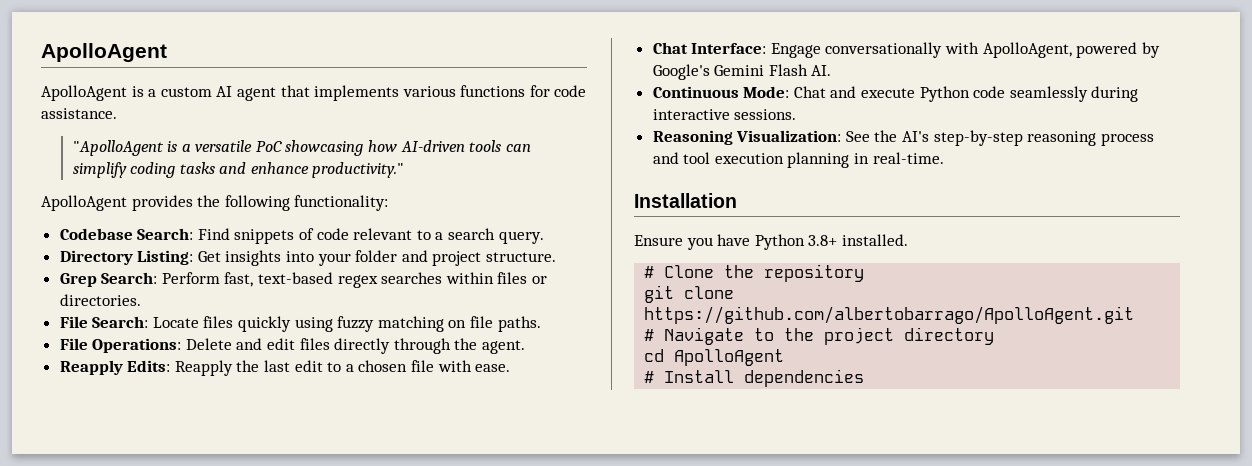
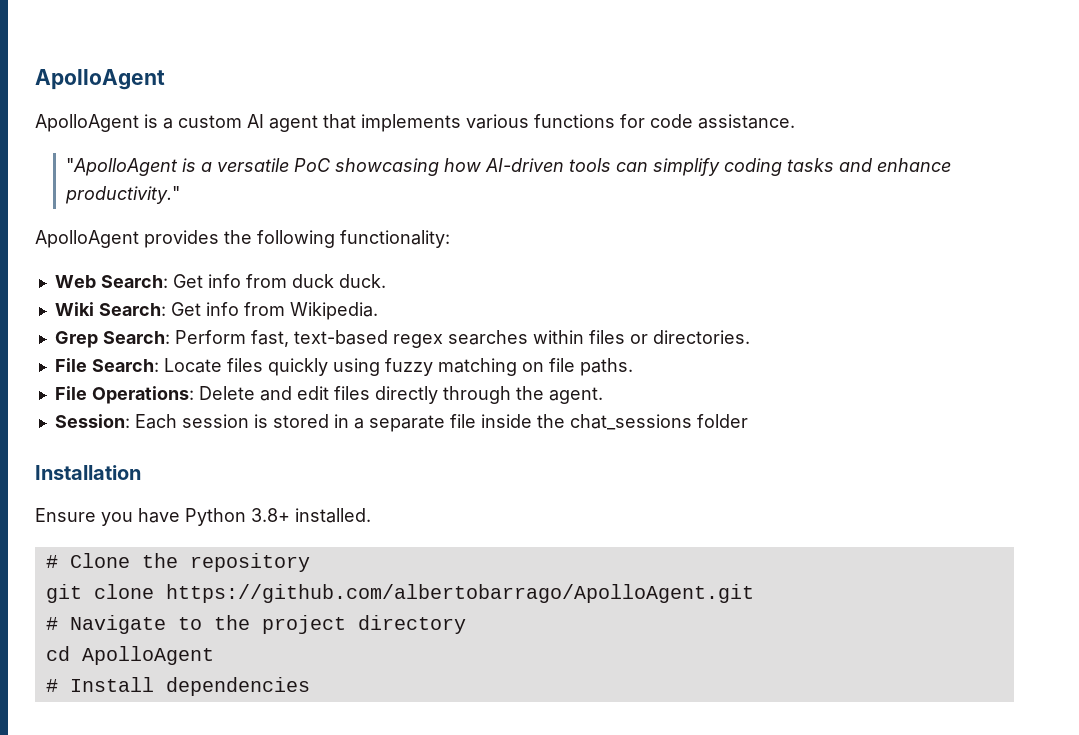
[59,228,544,244] [59,250,557,266] Codebase Search: Find snippets of code relevant to a search query. // Directory Listing: Get insights into your folder and project structure. -> [54,274,386,288] [54,302,378,320] Web Search: Get info from duck duck. // Wiki Search: Get info from Wikipedia.
[59,360,511,376] [652,42,1160,58] [652,64,832,80] [652,86,1139,102] [652,109,797,120] [652,130,1154,146] [652,152,944,168] Reapply Edits: Reapply the last edit to a chosen file with ease. // Chat Interface: Engage conversationally with ApolloAgent, powered by Google's Gemini Flash AI. // Continuous Mode: Chat and execute Python code seamlessly during interactive sessions. // Reasoning Visualization: See the AI's step-by-step reasoning process and tool execution planning in real-time. -> [54,414,748,432] Session: Each session is stored in a separate file inside the chat_sessions folder

